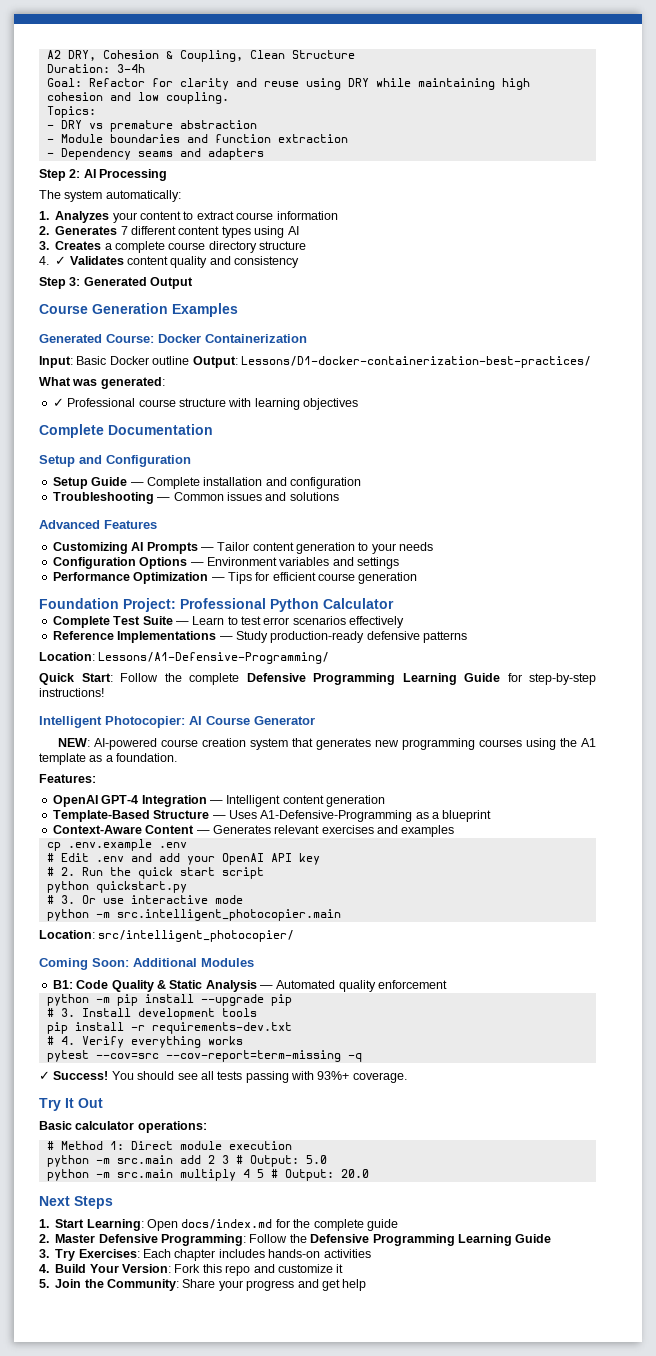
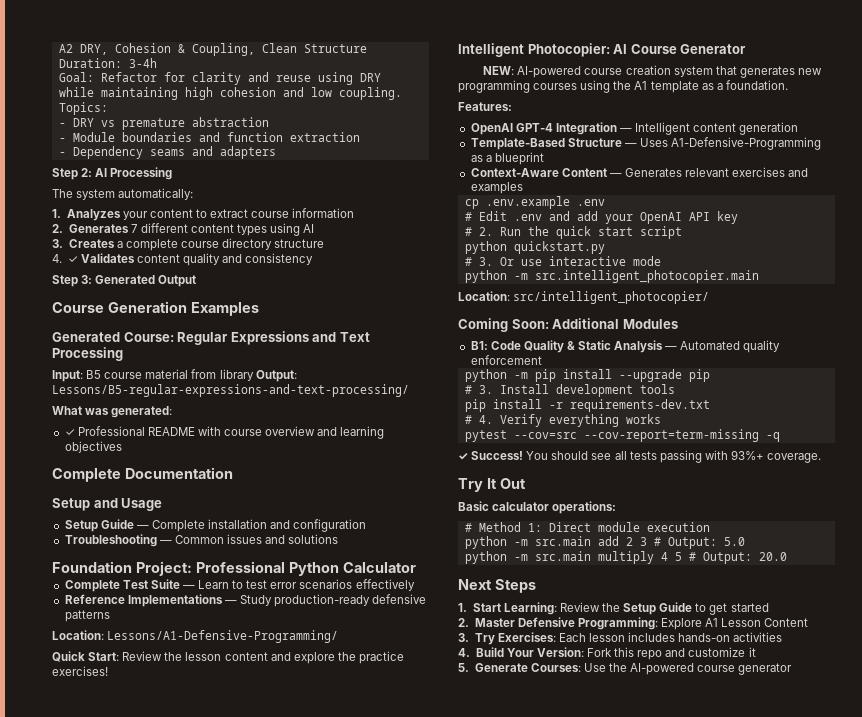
[158,334,307,343] [39,356,591,368] Docker Containerization // Input: Basic Docker outline Output: Lessons/D1-docker-containerization-best-practices/ -> [177,331,370,345] [52,347,123,361] [52,369,297,382] [52,384,409,397] Regular Expressions and Text Processing // Input: B5 course material from library Output: Lessons/B5-regular-expressions-and-text-processing/
[138,398,252,407] course structure with -> [147,426,338,436] README with course overview and
[106,455,191,467] Configuration -> [121,498,163,511] Usage
[39,520,157,529] [52,542,434,554] [52,557,399,569] [52,572,418,584] // Advanced Features // Customizing AI Prompts — Tailor content generation to your needs // Configuration Options — Environment variables and settings // Performance Optimization — Tips for efficient course generation -> (339, 539) none
[120,673,596,685] [39,688,104,697] Follow the complete Defensive Programming Learning Guide for step-by-step instructions! -> [122,651,404,664] [52,666,108,676] Review the lesson content and explore the practice exercises!
[147,1219,398,1231] [39,1234,552,1246] Open docs/index.md for the complete guide // 2. Master Defensive Programming: Follow the Defensive Programming Learning Guide -> [559,602,769,615] [458,617,809,630] Review the Setup Guide to get started // 2. Master Defensive Programming: Explore A1 Lesson Content
[174,1249,216,1261] chapter -> [589,633,626,642] lesson
[55,1279,367,1291] Join the Community: Share your progress and get help -> [474,663,793,675] Generate Courses: Use the AI-powered course generator

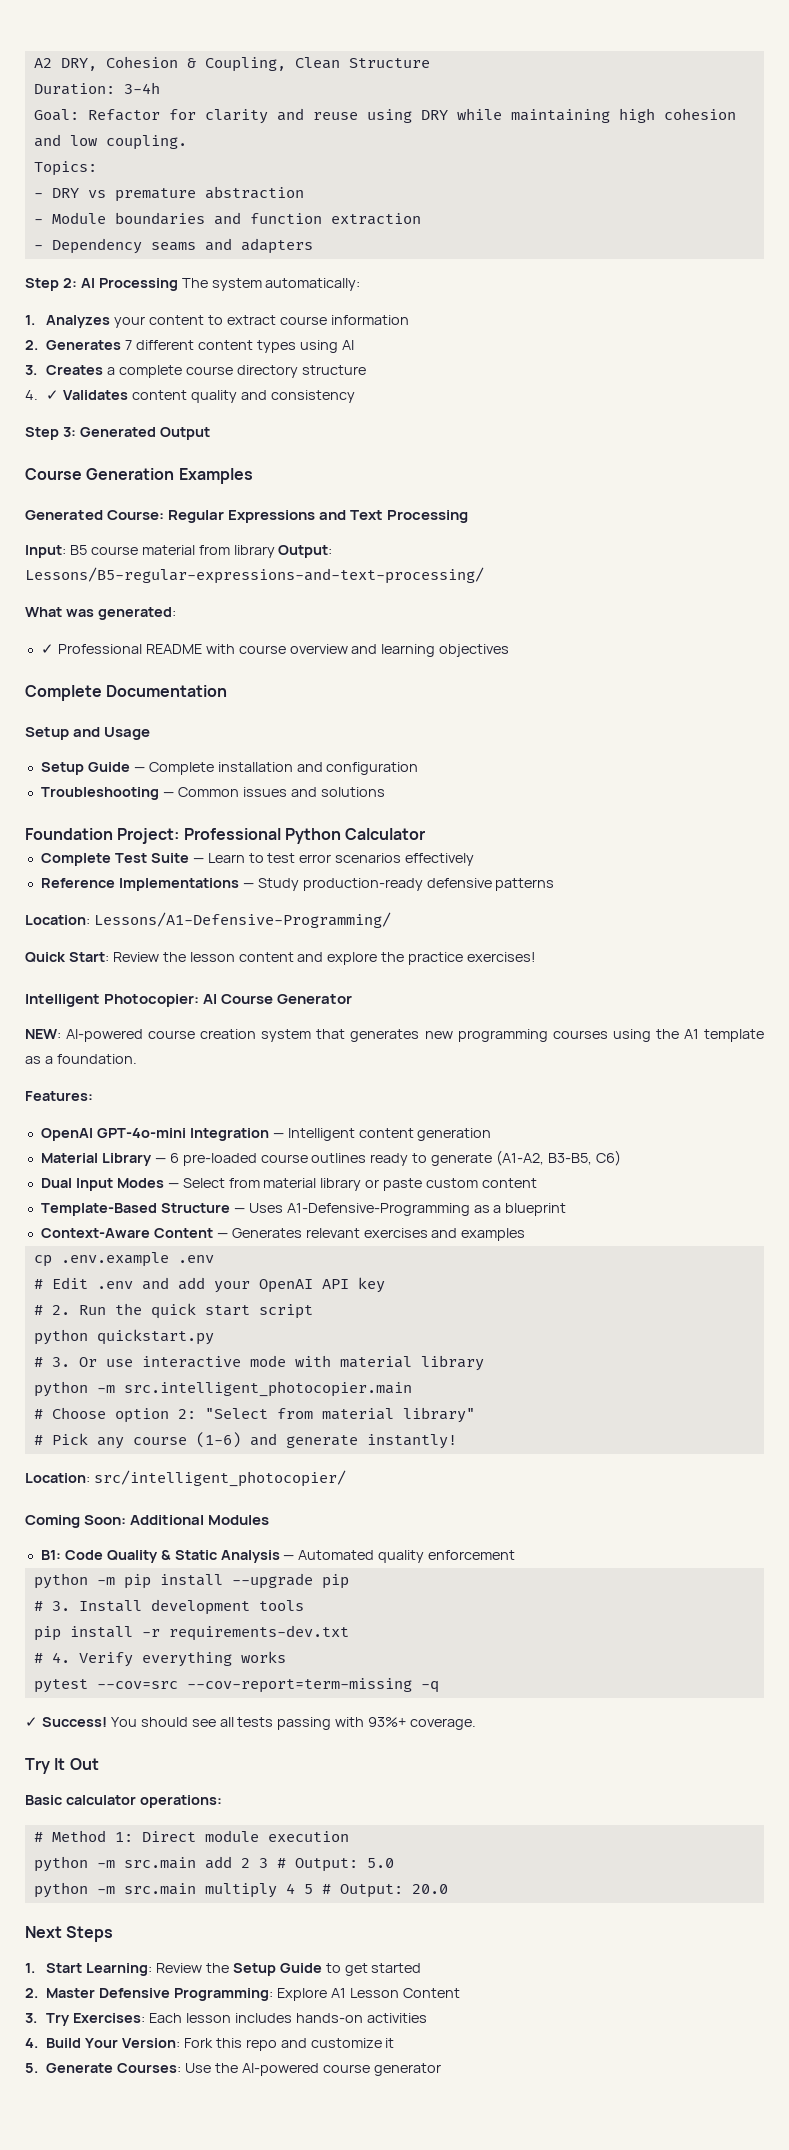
(173, 173) // -> (178, 284) none
[515,123,553,132] GPT-4 -> [96,1128,186,1138] GPT-4o-mini
(799, 128) none -> [40,1150,621,1166] [40,1178,538,1191] // Material Library — 6 pre-loaded course outlines ready to generate (A1-A2, B3-B5, C6) // Dual Input Modes — Select from material library or paste custom content
(661, 261) none -> [294,1355,484,1371] with material library
(759, 276) none -> [33,1407,475,1423] [33,1432,457,1449] // # Choose option 2: "Select from material library" // # Pick any course (1-6) and generate instantly!

